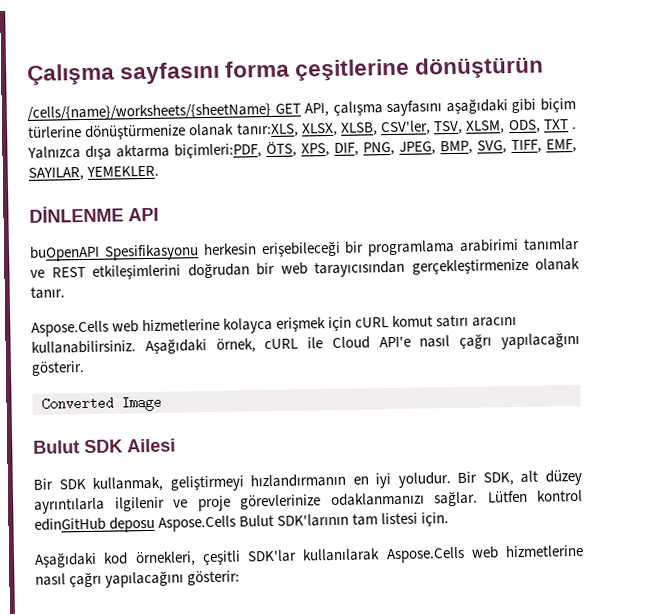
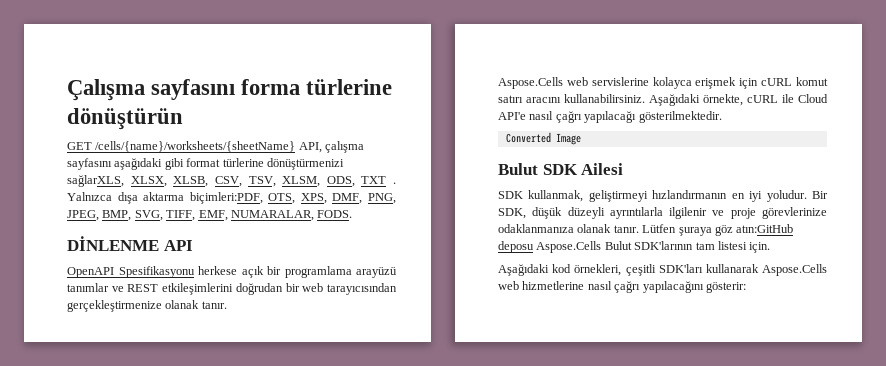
[294,58,411,82] çeşitlerine -> [306,79,393,95] türlerine
[27,102,301,121] /cells/{name}/worksheets/{sheetName} GET -> [67,141,296,152] GET /cells/{name}/worksheets/{sheetName}
[539,98,576,113] [28,122,299,140] biçim türlerine dönüştürmenize olanak tanır:XLS, -> [186,158,344,170] [67,175,124,187] format türlerine dönüştürmenizi sağlarXLS,
[380,120,432,136] CSV'ler, -> [214,176,242,187] CSV,
[266,141,359,158] ÖTS, XPS, DIF, -> [268,193,363,204] OTS, XPS, DMF,
[28,165,160,181] SAYILAR, YEMEKLER. -> [230,210,353,221] NUMARALAR, FODS.
[29,240,341,262] buOpenAPI Spesifikasyonu herkesin erişebileceği -> [67,266,264,278] OpenAPI Spesifikasyonu herkese açık
[459,238,520,252] arabirimi -> [356,267,397,278] arayüzü
[142,318,221,332] hizmetlerine -> [591,77,649,86] servislerine
[215,338,256,353] örnek, -> [703,94,743,106] örnekte,
[500,331,580,350] [31,361,85,376] yapılacağını gösterir. -> [584,111,722,123] yapılacağı gösterilmektedir.
[33,478,53,490] Bir -> (624, 169) none
[520,469,582,486] alt düzey -> [532,207,605,219] düşük düzeyli
[330,489,583,507] [34,517,106,531] odaklanmanızı sağlar. Lütfen kontrol edinGitHub -> [498,224,794,236] odaklanmanıza olanak tanır. Lütfen şuraya göz atın:GitHub
[247,548,381,563] SDK'lar kullanılarak -> [658,264,759,273] SDK'ları kullanarak

